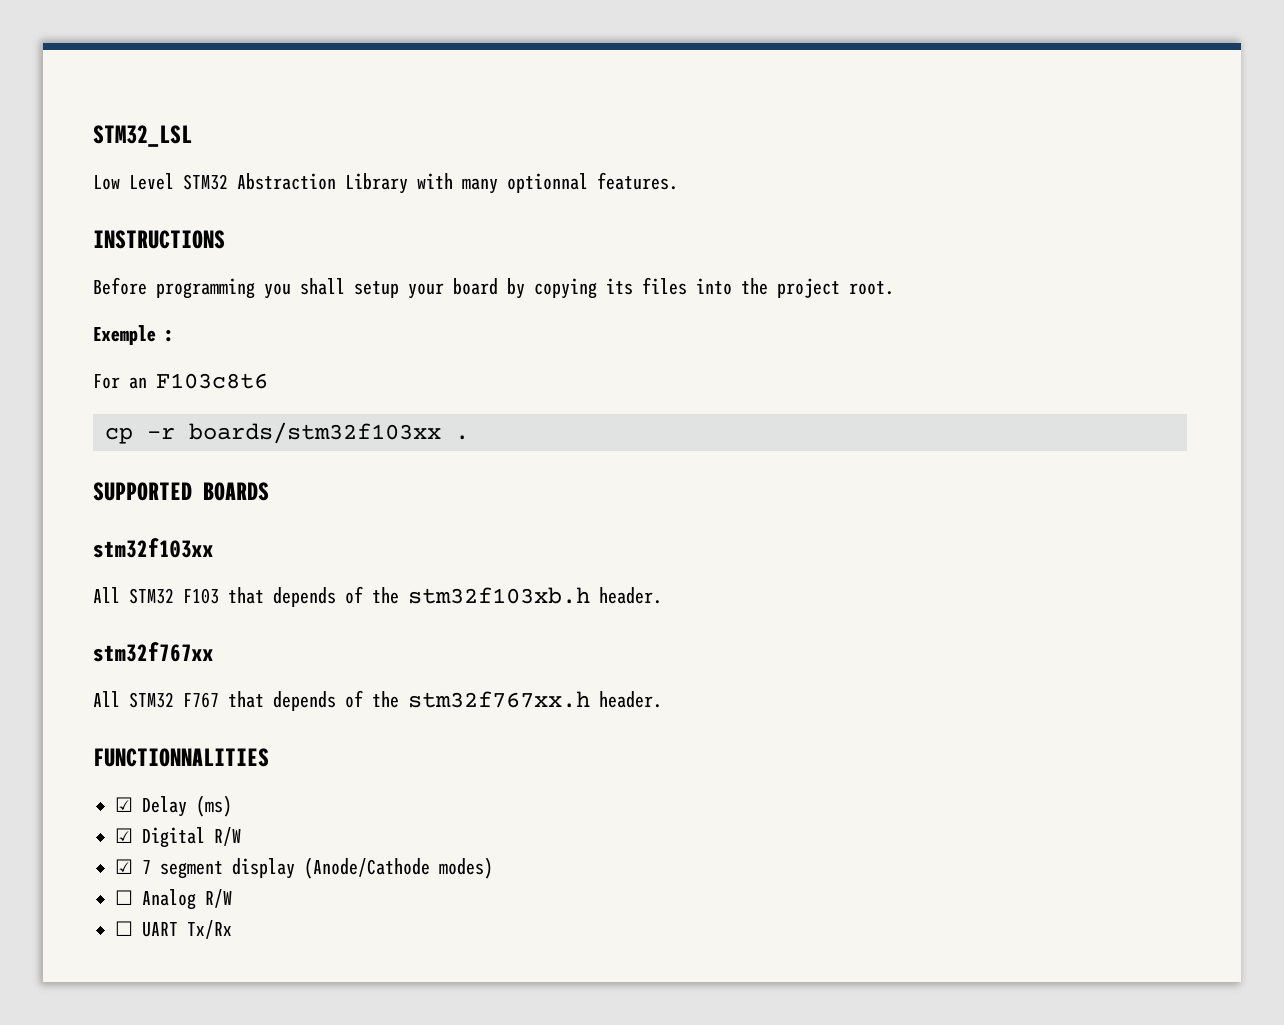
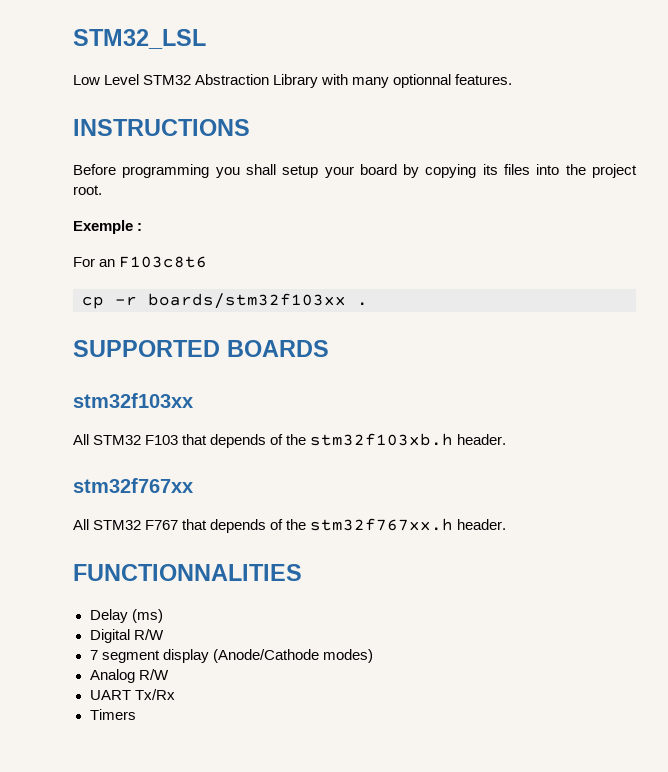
[115,797,133,812] ☑ -> (302, 572) none
[115,828,133,843] ☑ -> (163, 616) none
[115,859,133,874] ☑ -> (164, 634) none
[115,890,133,905] ☐ -> (373, 656) none
[115,921,133,936] ☐ -> (169, 674) none
(232, 929) none -> [89,709,136,720] // Timers

